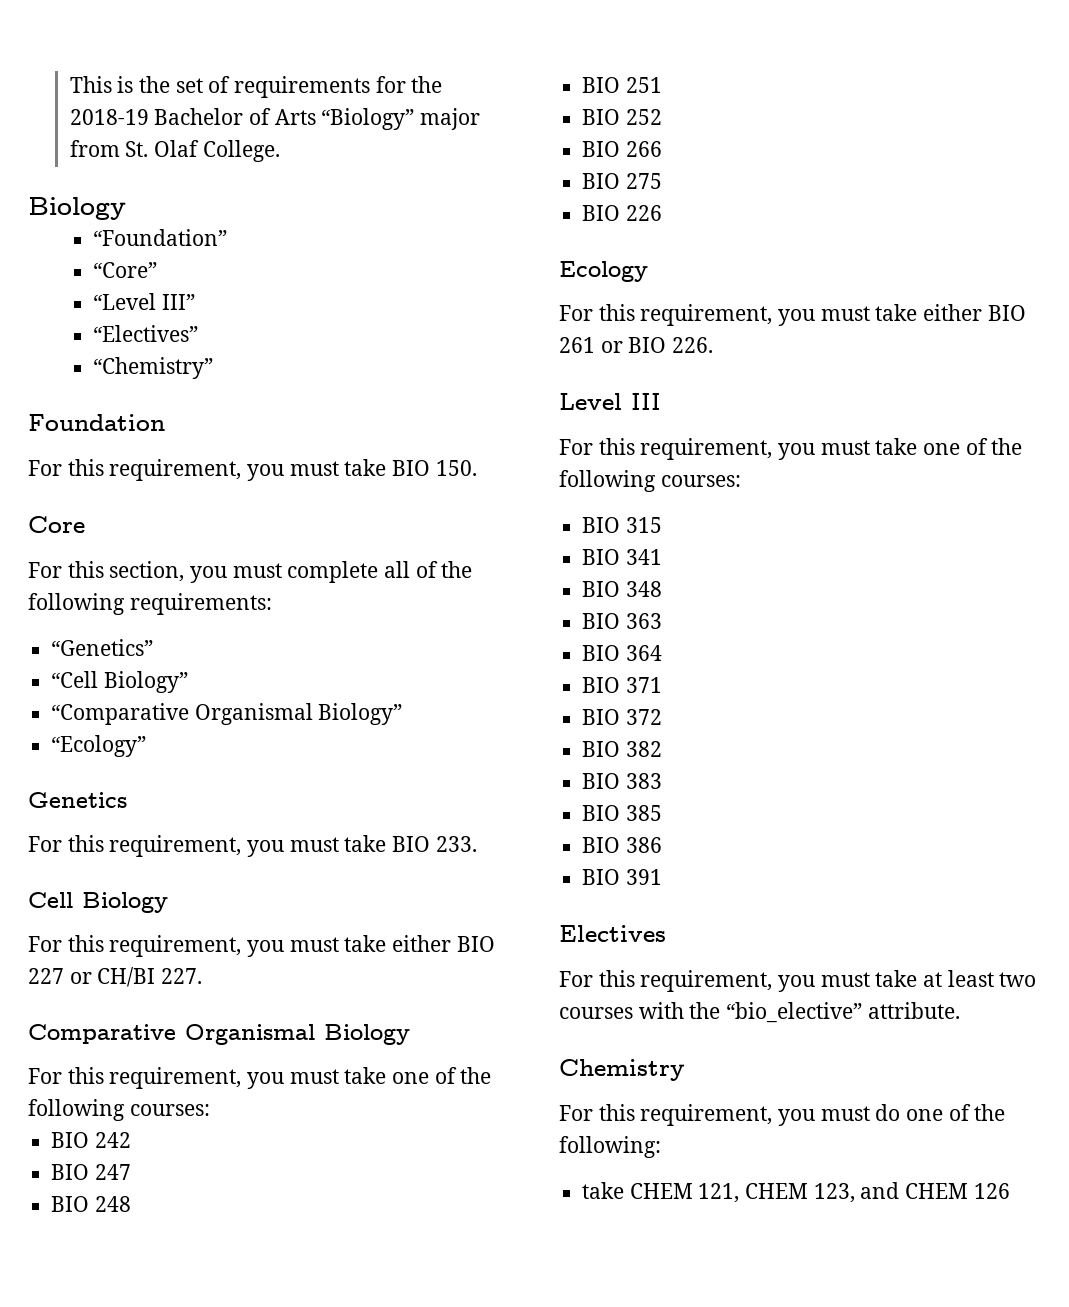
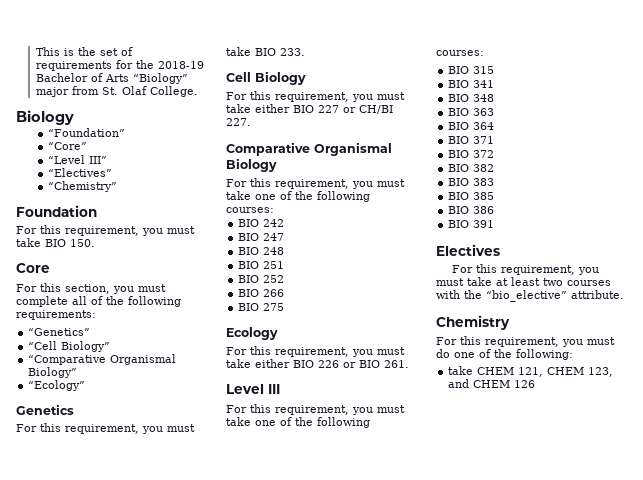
[582,205,662,221] // BIO 226 -> (285, 307) none
[559,337,595,353] 261 -> [318,360,339,368] 226
[672,337,714,353] 226. -> [384,360,409,368] 261.

